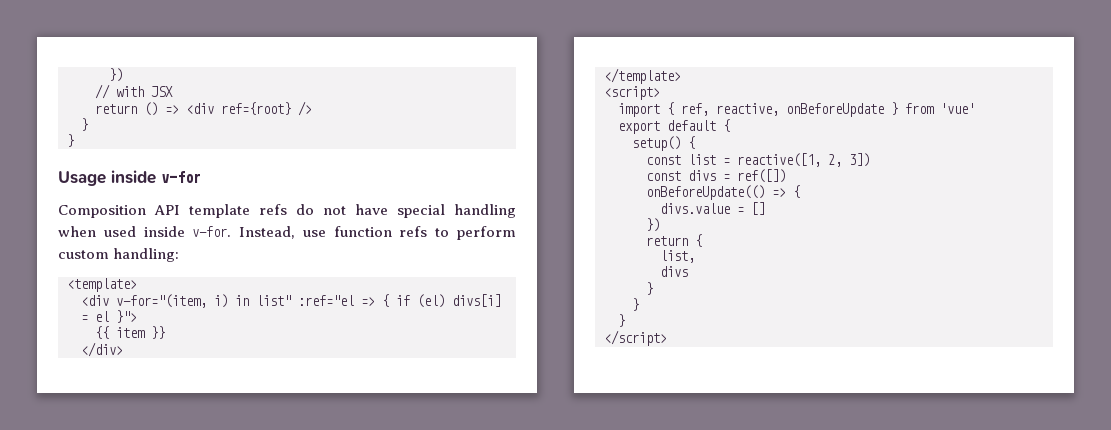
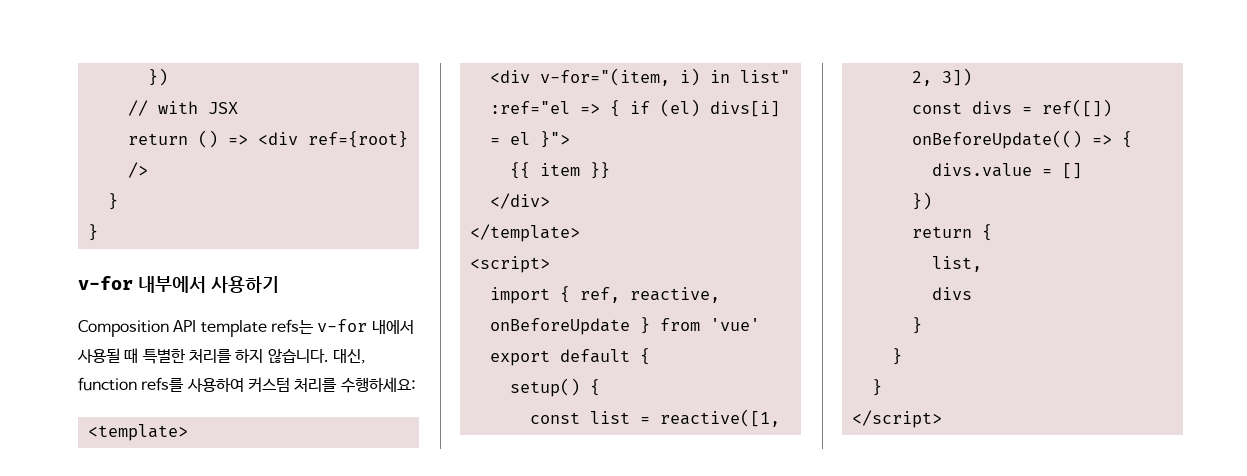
[58,170,201,186] Usage inside v-for -> [78,276,279,293] v-for 내부에서 사용하기
[259,204,516,218] [58,226,516,240] [58,248,180,262] refs do not have special handling when used inside v-for. Instead, use function refs to perform custom handling: -> [270,319,414,334] [77,348,366,364] [78,377,416,393] refs는 v-for 내에서 사용될 때 특별한 처리를 하지 않습니다. 대신, function refs를 사용하여 커스텀 처리를 수행하세요:

